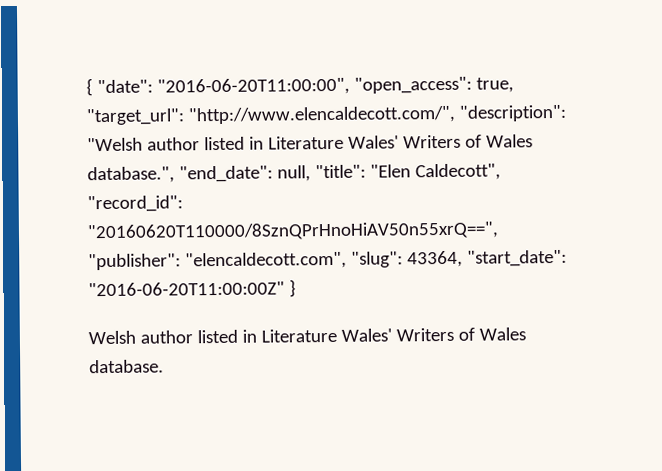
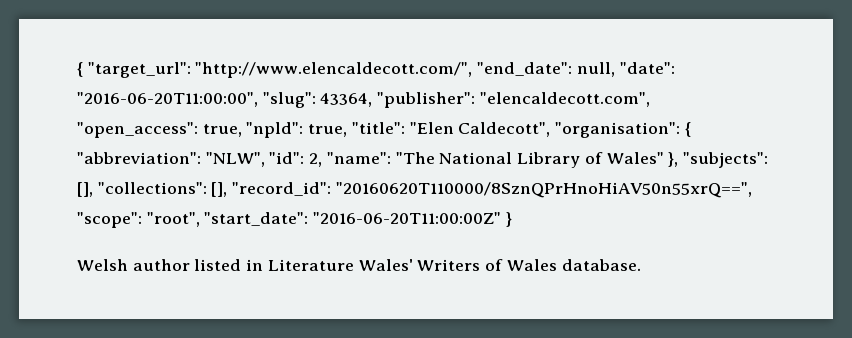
[86,76,514,97] [86,104,566,126] [87,134,533,152] [87,163,501,184] [87,195,183,213] [87,221,499,242] [88,250,463,271] { "date": "2016-06-20T11:00:00", "open_access": true, "target_url": "http://www.elencaldecott.com/", "description": "Welsh author listed in Literature Wales' Writers of Wales database.", "end_date": null, "title": "Elen Caldecott", "record_id": "20160620T110000/8SznQPrHnoHiAV50n55xrQ==", "publisher": "elencaldecott.com", "slug": 43364, -> [77,62,675,78] [77,92,650,108] [77,122,691,138] [77,152,768,168] [77,182,752,198] [77,212,200,228] { "target_url": "http://www.elencaldecott.com/", "end_date": null, "date": "2016-06-20T11:00:00", "slug": 43364, "publisher": "elencaldecott.com", "open_access": true, "npld": true, "title": "Elen Caldecott", "organisation": { "abbreviation": "NLW", "id": 2, "name": "The National Library of Wales" }, "subjects": [], "collections": [], "record_id": "20160620T110000/8SznQPrHnoHiAV50n55xrQ==", "scope": "root",

